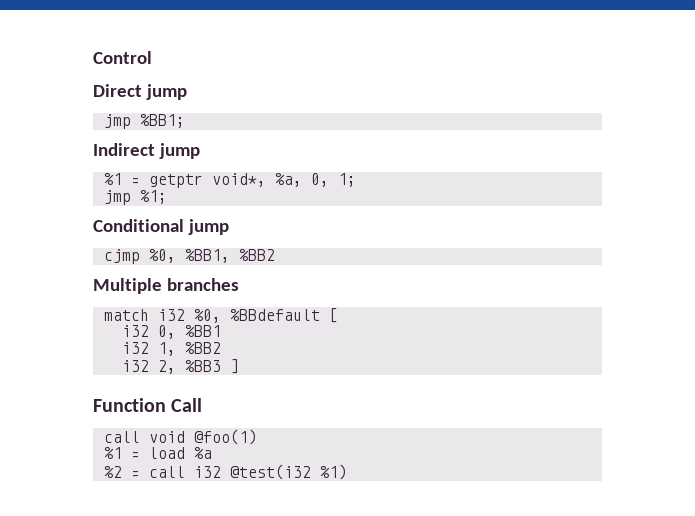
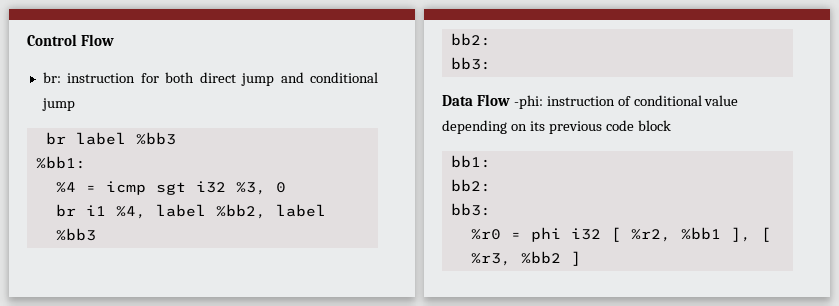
[93,84,187,100] [104,114,186,129] [93,143,200,159] [104,173,357,188] [104,190,168,205] [93,219,229,235] [104,249,276,264] [93,278,239,294] [104,308,339,323] [122,325,222,339] [122,342,222,356] [122,359,240,374] [93,398,203,412] [104,429,258,445] [104,447,213,459] [104,464,348,480] // Direct jump // jmp %BB1; // Indirect jump // %1 = getptr void*, %a, 0, 1; // jmp %1; // Conditional jump // cjmp %0, %BB1, %BB2 // Multiple branches // match i32 %0, %BBdefault [ // i32 0, %BB1 // i32 1, %BB2 // i32 2, %BB3 ] // Function Call // call void @foo(1) // %1 = load %a // %2 = call i32 @test(i32 %1) -> [80,34,114,46] [42,72,378,86] [41,98,75,111] [45,132,176,145] [35,156,86,169] [55,181,286,195] [55,204,326,219] [55,228,96,241] [450,33,491,46] [450,57,491,70] [442,94,739,109] [442,120,671,134] [450,155,491,168] [450,179,491,192] [450,203,491,216] [470,227,771,242] [470,251,581,266] Flow // br: instruction for both direct jump and conditional jump // br label %bb3 // %bb1: // %4 = icmp sgt i32 %3, 0 // br i1 %4, label %bb2, label %bb3 // bb2: // bb3: // Data Flow -phi: instruction of conditional value depending on its previous code block // bb1: // bb2: // bb3: // %r0 = phi i32 [ %r2, %bb1 ], [ %r3, %bb2 ]

